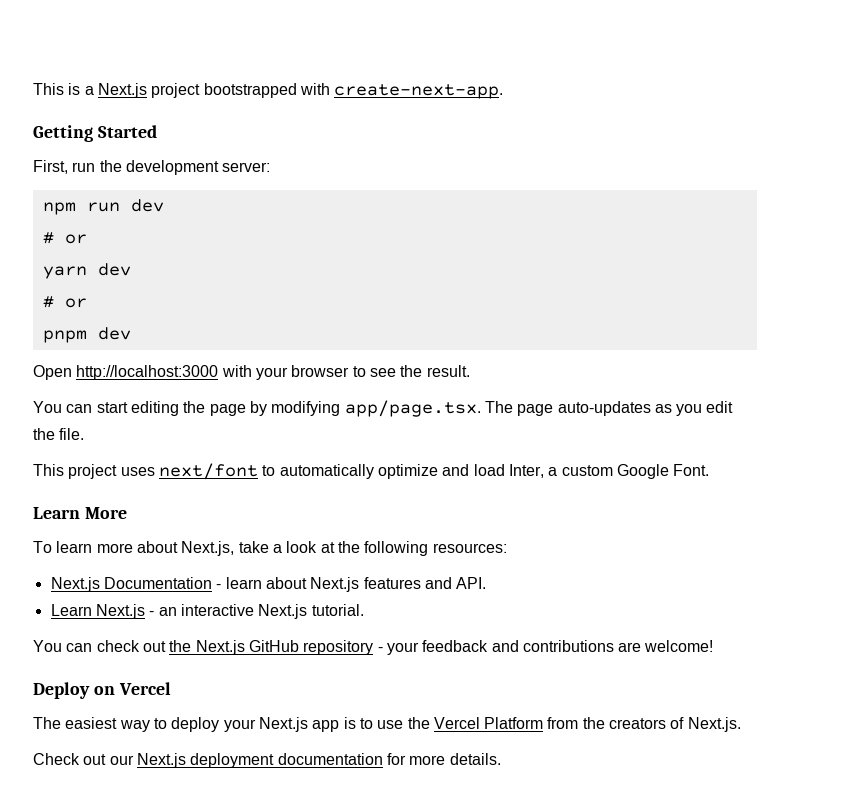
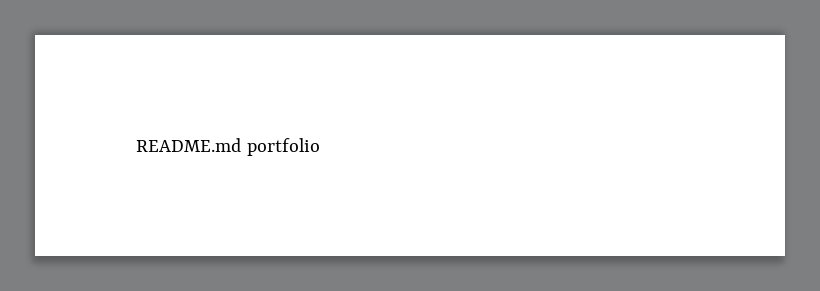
[33,83,504,99] [33,125,157,142] [33,160,271,175] [42,199,164,215] [42,232,87,244] [42,263,131,279] [42,296,87,308] [42,327,131,343] [33,365,470,380] [33,400,734,417] [33,428,85,440] [33,463,710,480] [33,507,127,519] [33,541,507,556] [50,577,487,592] [50,604,364,619] [33,640,714,655] [33,682,171,699] [33,717,741,732] [33,753,501,768] This is a Next.js project bootstrapped with create-next-app. // Getting Started // First, run the development server: // npm run dev // # or // yarn dev // # or // pnpm dev // Open http://localhost:3000 with your browser to see the result. // You can start editing the page by modifying app/page.tsx. The page auto-updates as you edit the file. // This project uses next/font to automatically optimize and load Inter, a custom Google Font. // Learn More // To learn more about Next.js, take a look at the following resources: // Next.js Documentation - learn about Next.js features and API. // Learn Next.js - an interactive Next.js tutorial. // You can check out the Next.js GitHub repository - your feedback and contributions are welcome! // Deploy on Vercel // The easiest way to deploy your Next.js app is to use the Vercel Platform from the creators of Next.js. // Check out our Next.js deployment documentation for more details. -> [136,138,320,156] README.md portfolio

